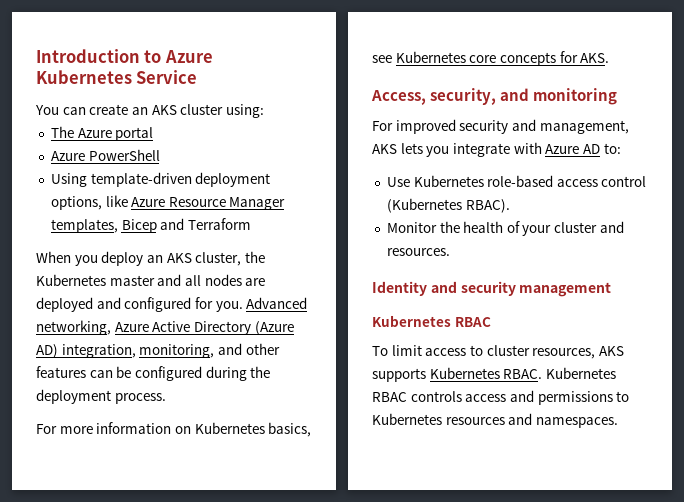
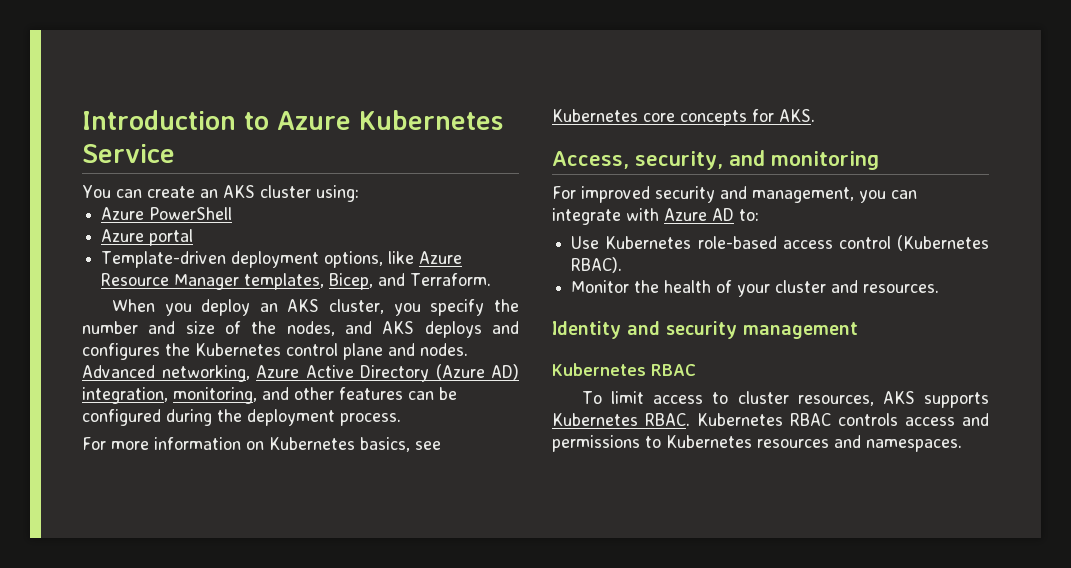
[50,126,74,138] The -> [101,207,233,220] Azure PowerShell //
[50,149,160,161] [50,172,192,187] Azure PowerShell // Using template-driven -> [101,251,227,268] Template-driven
[121,218,251,233] Bicep and Terraform -> [329,273,492,290] Bicep, and Terraform.
[244,251,265,263] [36,274,266,286] [36,297,243,312] the Kubernetes master and all nodes are deployed and configured for you. -> [393,299,519,316] [82,321,519,338] [82,343,468,360] you specify the number and size of the nodes, and AKS deploys and configures the Kubernetes control plane and nodes.
[372,143,450,157] AKS lets you -> [859,190,917,203] you can

